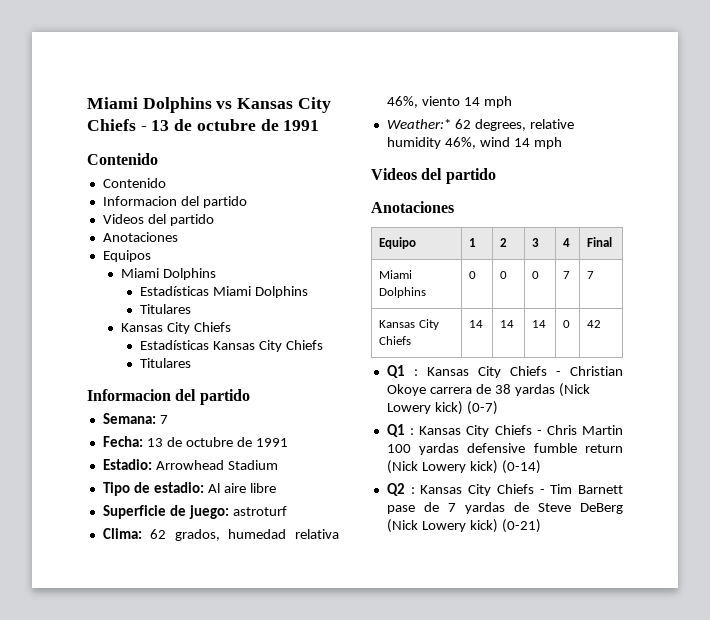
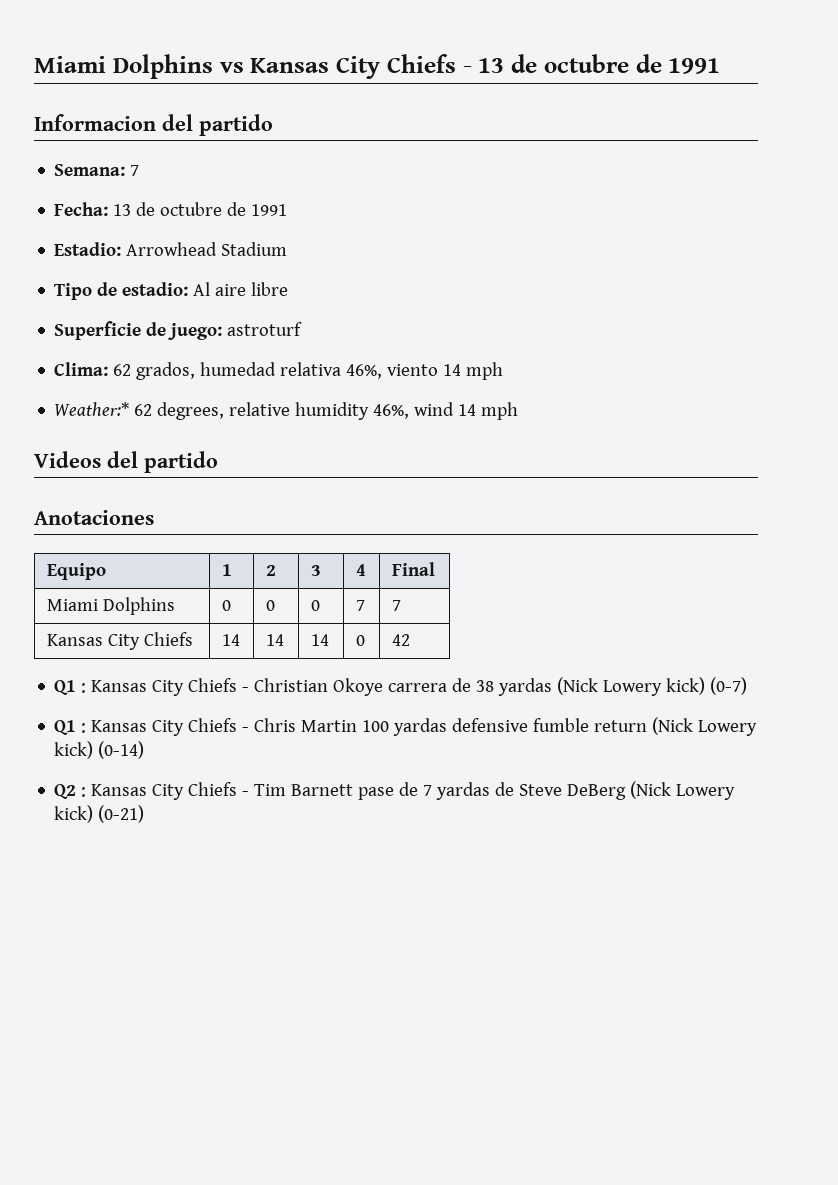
[87,153,158,165] [102,178,166,188] [102,196,247,208] [102,214,214,226] [102,232,178,242] [102,250,151,262] [121,268,217,280] [139,286,308,298] [139,304,191,314] [121,322,232,334] [139,340,323,352] [139,358,191,368] // Contenido // Contenido // Informacion del partido // Videos del partido // Anotaciones // Equipos // Miami Dolphins // Estadísticas Miami Dolphins // Titulares // Kansas City Chiefs // Estadísticas Kansas City Chiefs // Titulares -> (721, 66) none

